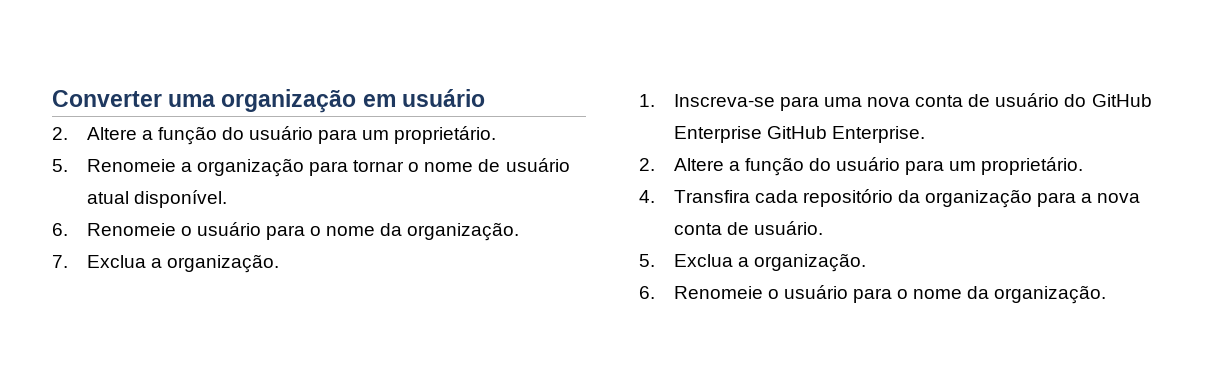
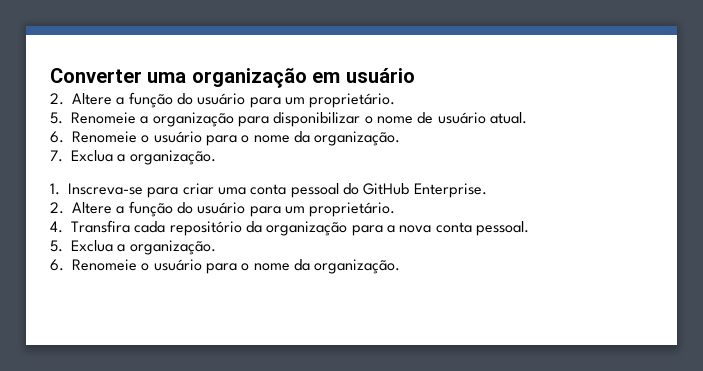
[353,160,405,172] tornar -> [273,112,361,127] disponibilizar
[86,190,227,208] atual disponível. -> [489,112,527,124] atual.
[823,93,1152,107] [673,126,762,143] uma nova conta de usuário do GitHub Enterprise -> [182,183,359,198] criar uma conta pessoal do
[726,221,823,235] de usuário. -> [475,221,529,236] pessoal.

